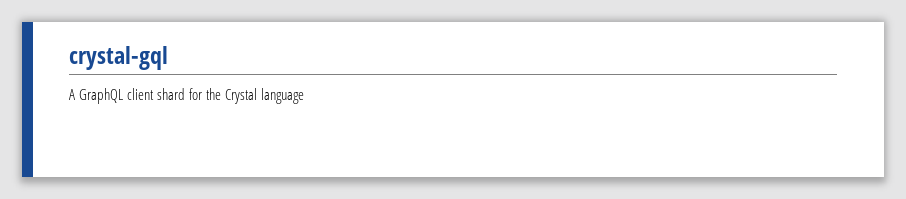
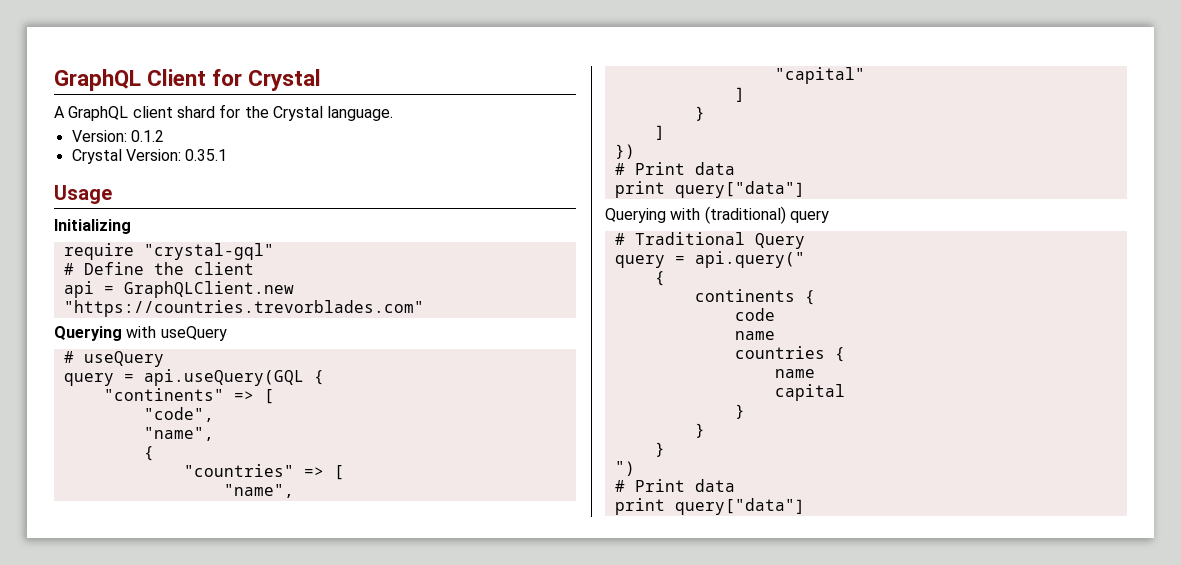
[69,46,168,70] crystal-gql -> [54,69,322,91] GraphQL Client for Crystal
[261,88,305,104] language -> [327,106,394,121] [71,130,164,142] [71,149,228,164] [54,185,112,204] [54,219,131,234] [63,243,274,260] [63,262,254,275] [63,281,294,298] [63,300,424,317] [54,326,227,341] [63,351,164,367] [63,369,324,386] [103,388,274,404] [143,407,214,422] [143,427,214,441] [143,446,154,461] [183,464,344,480] [223,484,294,498] [774,67,865,84] [734,87,745,102] [694,106,705,121] [654,125,665,140] [614,144,635,159] [614,162,735,175] [614,181,805,198] [605,206,829,224] [614,232,805,249] [614,251,805,268] [654,271,665,286] [694,289,815,305] [734,308,775,321] [734,331,775,340] [734,346,845,362] [774,369,815,378] [774,384,845,401] [734,404,745,419] [694,423,705,438] [654,442,665,457] [614,461,635,476] [614,479,735,492] [614,498,805,515] language. // Version: 0.1.2 // Crystal Version: 0.35.1 // Usage // Initializing // require "crystal-gql" // # Define the client // api = GraphQLClient.new "https://countries.trevorblades.com" // Querying with useQuery // # useQuery // query = api.useQuery(GQL { // "continents" => [ // "code", // "name", // { // "countries" => [ // "name", // "capital" // ] // } // ] // }) // # Print data // print query["data"] // Querying with (traditional) query // # Traditional Query // query = api.query(" // { // continents { // code // name // countries { // name // capital // } // } // } // ") // # Print data // print query["data"]

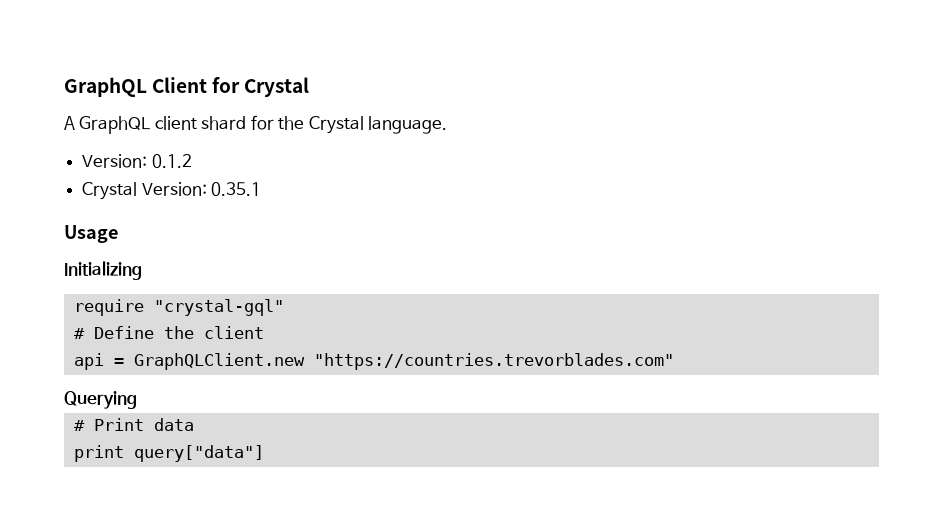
[126,326,227,341] [63,351,164,367] [63,369,324,386] [103,388,274,404] [143,407,214,422] [143,427,214,441] [143,446,154,461] [183,464,344,480] [223,484,294,498] [774,67,865,84] [734,87,745,102] [694,106,705,121] [654,125,665,140] [614,144,635,159] [614,162,735,175] [614,181,805,198] [605,206,829,224] [614,232,805,249] [614,251,805,268] [654,271,665,286] [694,289,815,305] [734,308,775,321] [734,331,775,340] [734,346,845,362] [774,369,815,378] [774,384,845,401] [734,404,745,419] [694,423,705,438] [654,442,665,457] [614,461,635,476] [614,479,735,492] [614,498,805,515] with useQuery // # useQuery // query = api.useQuery(GQL { // "continents" => [ // "code", // "name", // { // "countries" => [ // "name", // "capital" // ] // } // ] // }) // # Print data // print query["data"] // Querying with (traditional) query // # Traditional Query // query = api.query(" // { // continents { // code // name // countries { // name // capital // } // } // } // ") // # Print data // print query["data"] -> [73,418,194,431] [73,445,264,462] // # Print data // print query["data"]

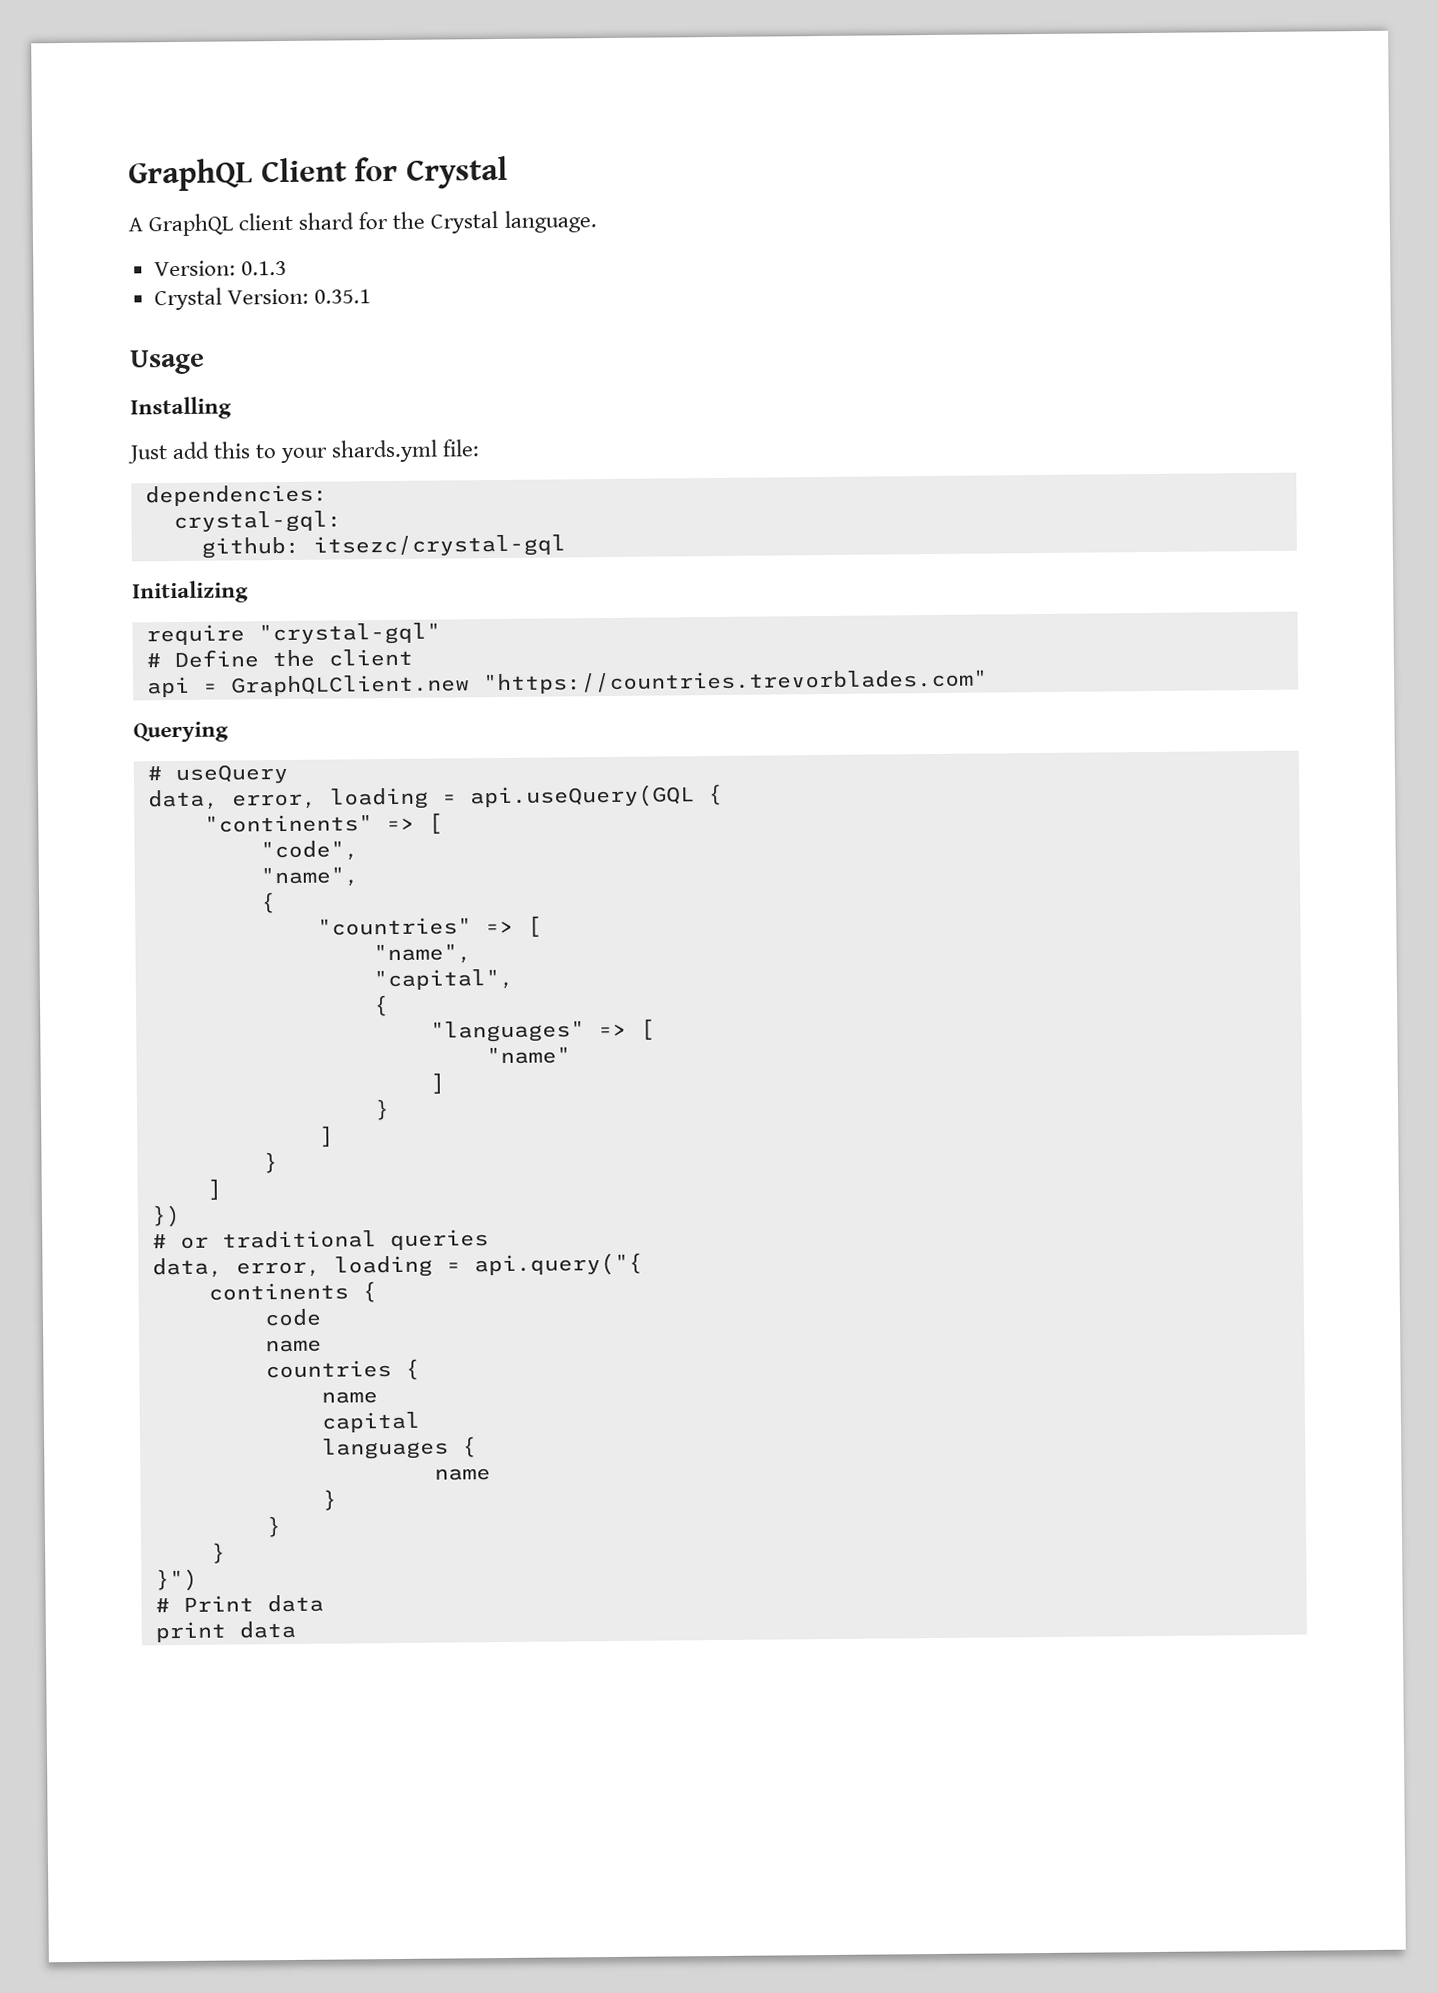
[151,154,192,168] 0.1.2 -> [240,260,287,276] 0.1.3
(118, 234) none -> [130,396,232,420] [127,439,480,464] [144,484,328,507] [172,510,342,534] [200,534,566,559] // Installing // Just add this to your shards.yml file: // dependencies: // crystal-gql: // github: itsezc/crystal-gql
(137, 400) none -> [146,763,289,785] [147,783,723,811] [203,812,443,835] [259,840,359,862] [259,866,359,888] [260,892,276,914] [316,915,542,938] [372,943,472,965] [372,968,514,991] [372,995,389,1017] [429,1018,655,1043] [485,1046,571,1065] [429,1072,445,1095] [373,1099,390,1121] [318,1125,334,1148] [262,1152,278,1174] [206,1178,222,1201] [150,1204,181,1228] [151,1229,489,1251] [151,1252,643,1279] [207,1281,377,1303] [263,1308,322,1327] [264,1339,322,1353] [264,1358,420,1380] [320,1391,378,1404] [320,1411,421,1433] [321,1436,477,1460] [433,1468,491,1481] [321,1489,337,1511] [265,1516,281,1538] [210,1542,226,1564] [154,1568,198,1592] // # useQuery // data, error, loading = api.useQuery(GQL { // "continents" => [ // "code", // "name", // { // "countries" => [ // "name", // "capital", // { // "languages" => [ // "name" // ] // } // ] // } // ] // }) // # or traditional queries // data, error, loading = api.query("{ // continents { // code // name // countries { // name // capital // languages { // name // } // } // } // }")
[133,445,264,462] query["data"] -> [238,1620,296,1639] data

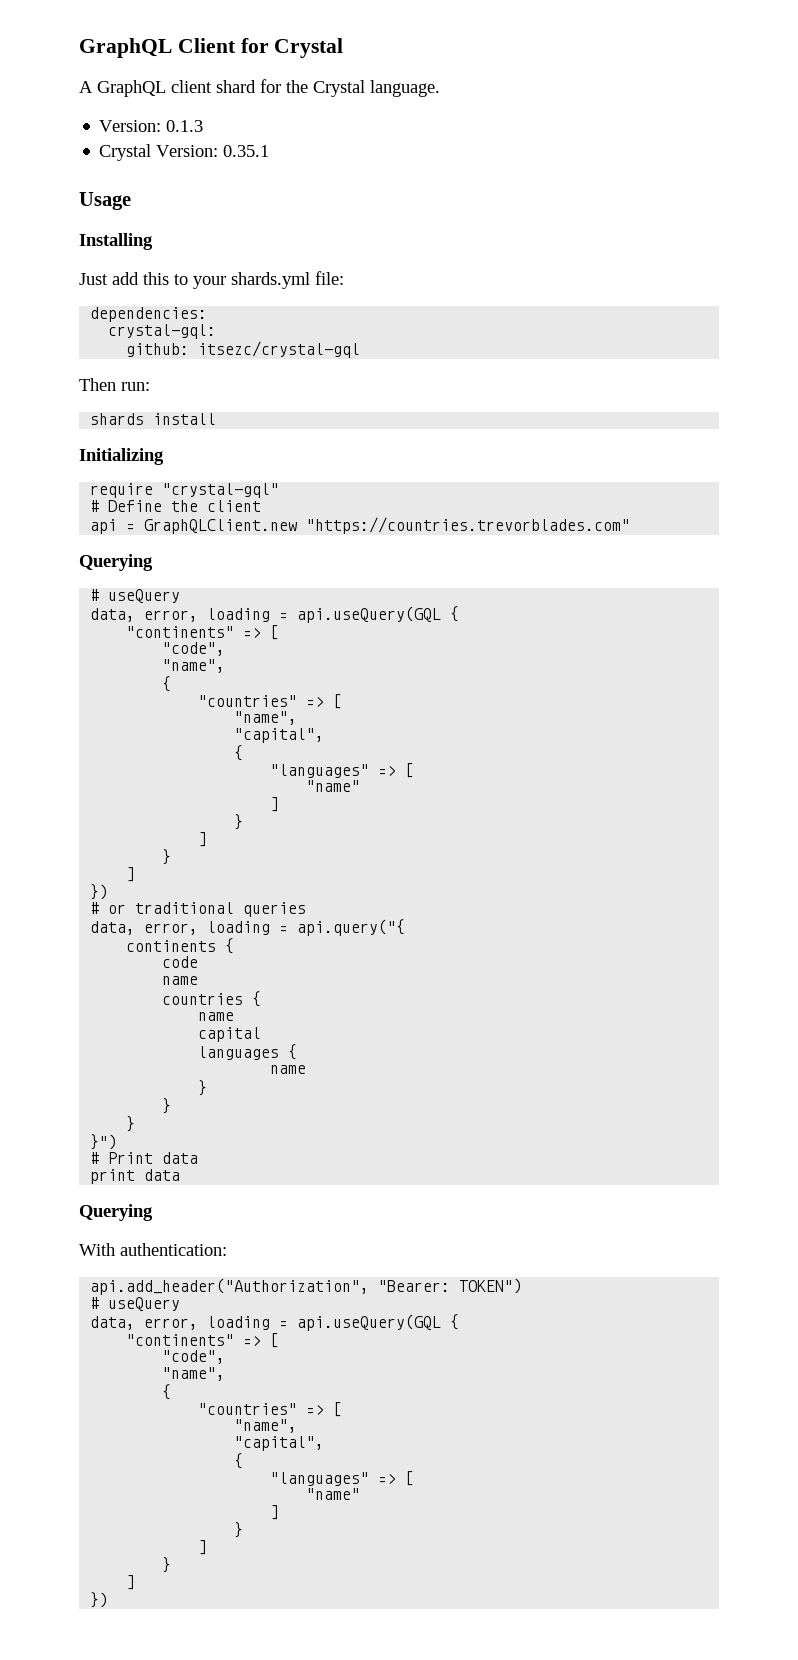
(566, 546) none -> [79,378,150,391] [90,413,217,425] // Then run: // shards install
(296, 1629) none -> [79,1204,153,1221] [79,1243,227,1256] [90,1278,523,1295] [90,1297,181,1311] [90,1314,460,1331] [126,1333,280,1348] [162,1350,226,1364] [162,1367,226,1381] [162,1384,172,1400] [198,1402,343,1417] [234,1419,298,1433] [234,1436,325,1451] [234,1453,244,1469] [270,1471,415,1486] [306,1488,361,1500] [270,1505,280,1520] [234,1522,244,1538] [198,1540,208,1555] [162,1557,172,1573] [126,1575,136,1590] [90,1592,109,1608] // Querying // With authentication: // api.add_header("Authorization", "Bearer: TOKEN") // # useQuery // data, error, loading = api.useQuery(GQL { // "continents" => [ // "code", // "name", // { // "countries" => [ // "name", // "capital", // { // "languages" => [ // "name" // ] // } // ] // } // ] // })

